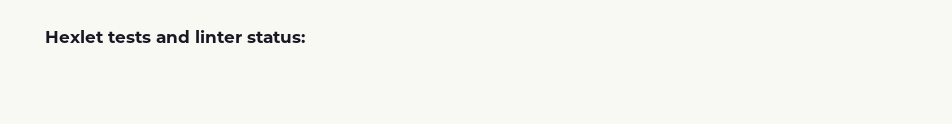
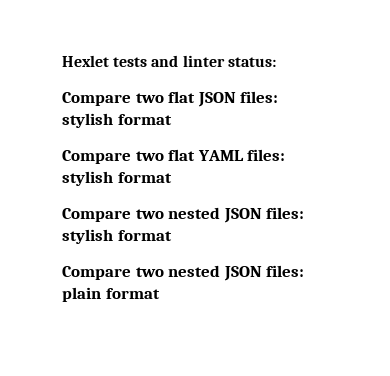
(305, 37) none -> [62,91,279,107] [62,113,172,128] [62,149,286,164] [62,171,172,186] [62,207,305,223] [62,229,172,244] [62,265,305,281] [62,287,160,302] // Compare two flat JSON files: stylish format // Compare two flat YAML files: stylish format // Compare two nested JSON files: stylish format // Compare two nested JSON files: plain format

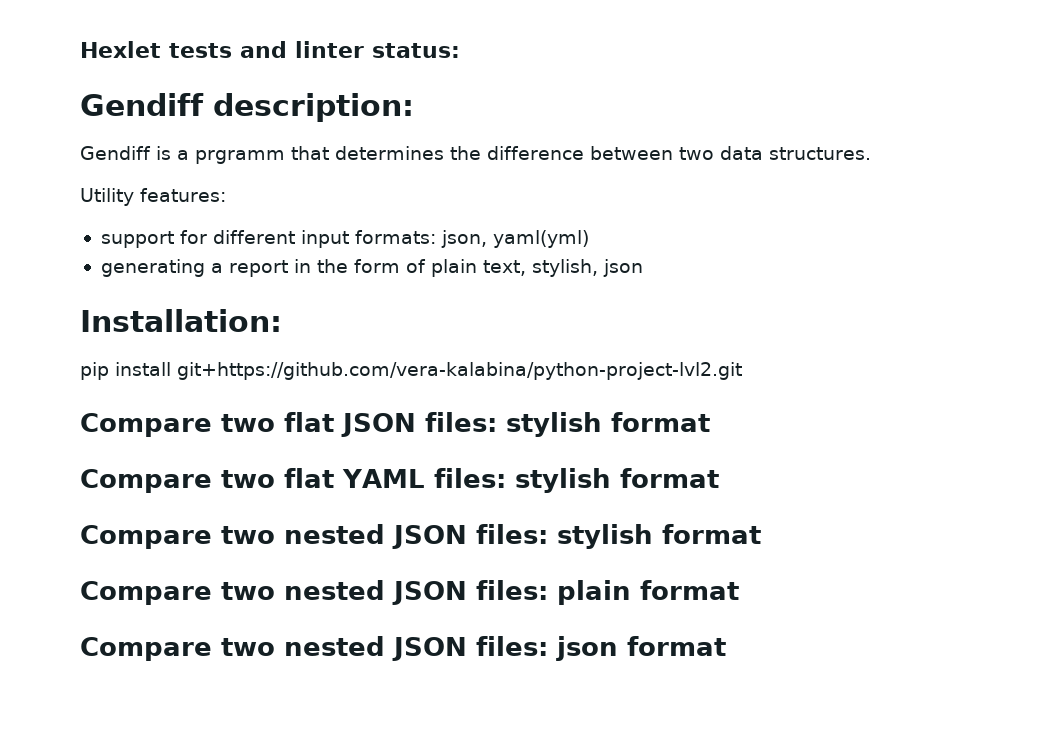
(276, 62) none -> [80,93,414,122] [80,146,871,164] [80,188,226,206] [100,230,589,248] [100,259,643,277] [80,309,282,332] [80,362,742,380] // Gendiff description: // Gendiff is a prgramm that determines the difference between two data structures. // Utility features: // support for different input formats: json, yaml(yml) // generating a report in the form of plain text, stylish, json // Installation: // pip install git+https://github.com/vera-kalabina/python-project-lvl2.git
(160, 293) none -> [80,636,726,661] // Compare two nested JSON files: json format

